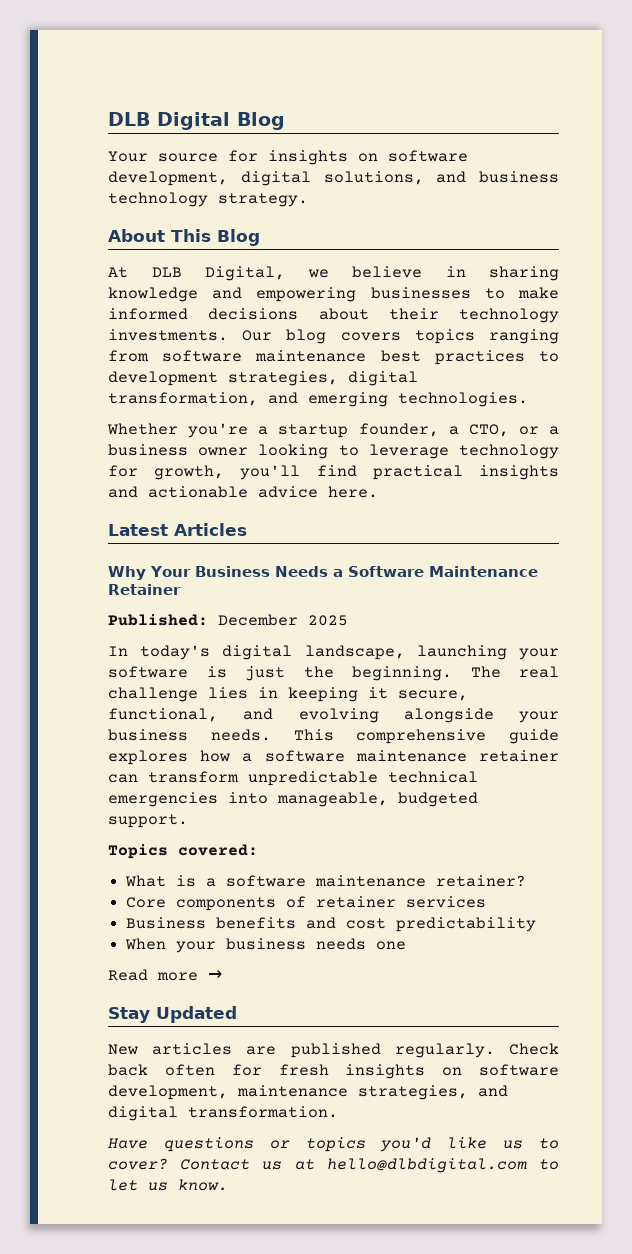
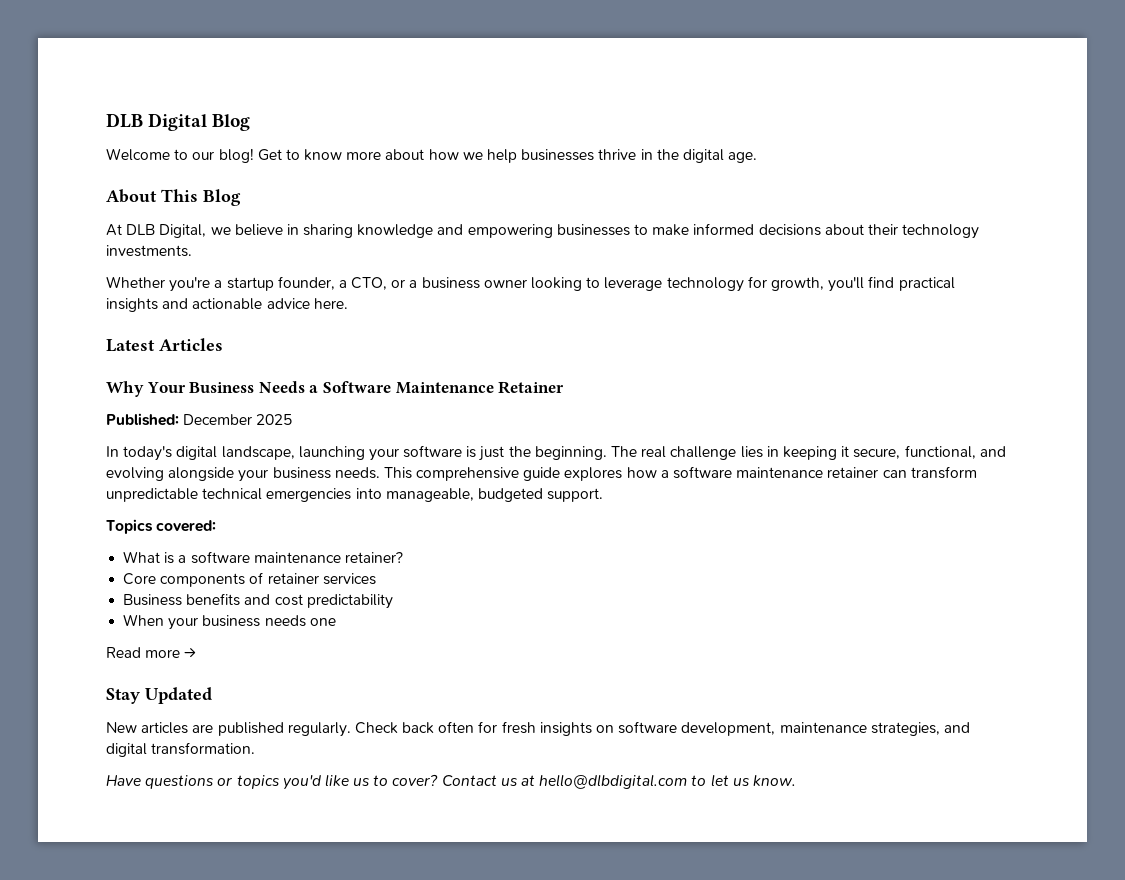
[108,150,468,165] [108,171,559,186] [108,192,308,207] Your source for insights on software development, digital solutions, and business technology strategy. -> [106,148,758,163] Welcome to our blog! Get to know more about how we help businesses thrive in the digital age.
[242,329,559,344] [108,350,559,365] [108,371,418,386] [108,392,528,407] Our blog covers topics ranging from software maintenance best practices to development strategies, digital transformation, and emerging technologies. -> (192, 251) none

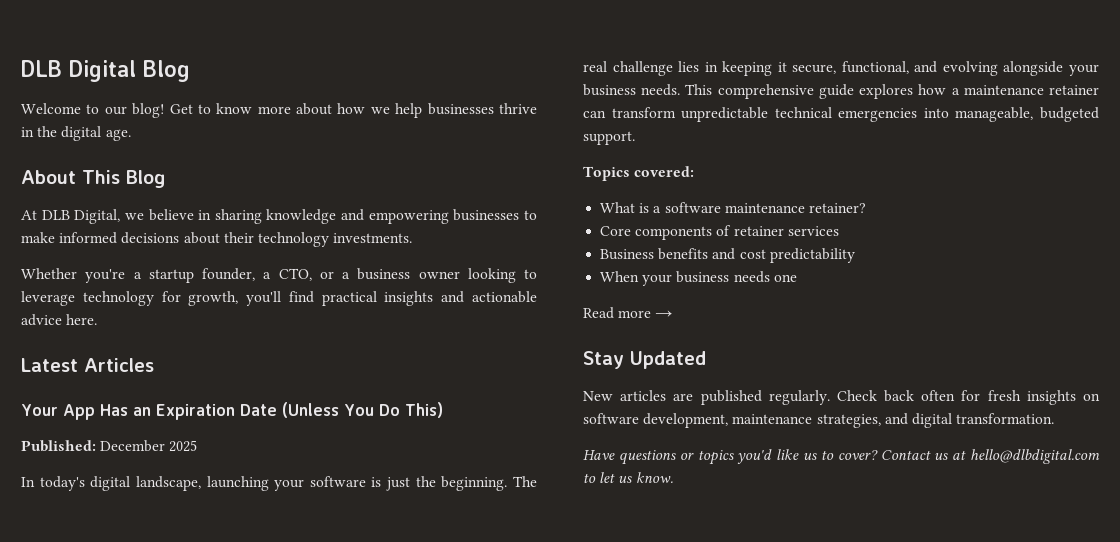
[106,381,565,397] Why Your Business Needs a Software Maintenance Retainer -> [21,402,443,420] Your App Has an Expiration Date (Unless You Do This)
[673,466,733,479] software -> (960, 91) none

